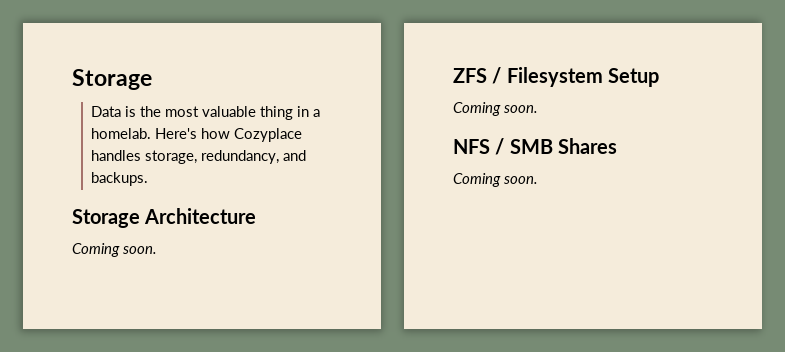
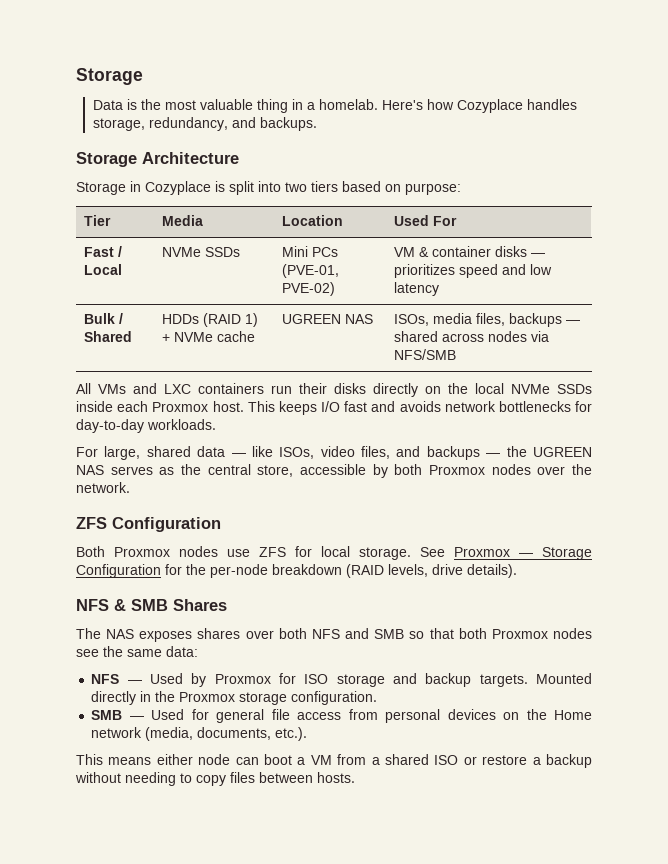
[72,243,157,257] [453,67,659,87] [453,102,538,116] [453,138,505,155] Coming soon. // ZFS / Filesystem Setup // Coming soon. // NFS / -> [76,181,461,195] [84,215,112,226] [162,215,204,226] [282,215,344,226] [394,215,458,226] [84,246,123,257] [84,264,123,275] [162,247,241,257] [282,246,339,257] [282,264,340,278] [282,282,336,296] [394,246,546,257] [394,264,553,278] [394,282,440,296] [84,313,124,324] [84,331,133,342] [162,313,259,327] [162,331,256,342] [282,314,374,324] [394,313,581,327] [394,331,550,342] [394,349,457,360] [76,383,592,397] [76,401,592,415] [76,419,216,433] [76,446,592,460] [76,464,593,478] [76,482,130,493] [76,517,221,532] [76,546,592,560] [76,564,517,578] [76,599,126,611] Storage in Cozyplace is split into two tiers based on purpose: // Tier | Media | Location | Used For // Fast / Local | NVMe SSDs | Mini PCs (PVE-01, PVE-02) | VM & container disks — prioritizes speed and low latency // Bulk / Shared | HDDs (RAID 1) + NVMe cache | UGREEN NAS | ISOs, media files, backups — shared across nodes via NFS/SMB // All VMs and LXC containers run their disks directly on the local NVMe SSDs inside each Proxmox host. This keeps I/O fast and avoids network bottlenecks for day-to-day workloads. // For large, shared data — like ISOs, video files, and backups — the UGREEN NAS serves as the central store, accessible by both Proxmox nodes over the network. // ZFS Configuration // Both Proxmox nodes use ZFS for local storage. See Proxmox — Storage Configuration for the per-node breakdown (RAID levels, drive details). // NFS &
[453,173,538,187] Coming soon. -> [76,628,592,642] [76,646,198,657] [91,673,592,687] [91,691,378,705] [91,709,593,723] [91,727,308,741] [76,754,592,768] [75,772,355,786] The NAS exposes shares over both NFS and SMB so that both Proxmox nodes see the same data: // NFS — Used by Proxmox for ISO storage and backup targets. Mounted directly in the Proxmox storage configuration. // SMB — Used for general file access from personal devices on the Home network (media, documents, etc.). // This means either node can boot a VM from a shared ISO or restore a backup without needing to copy files between hosts.

